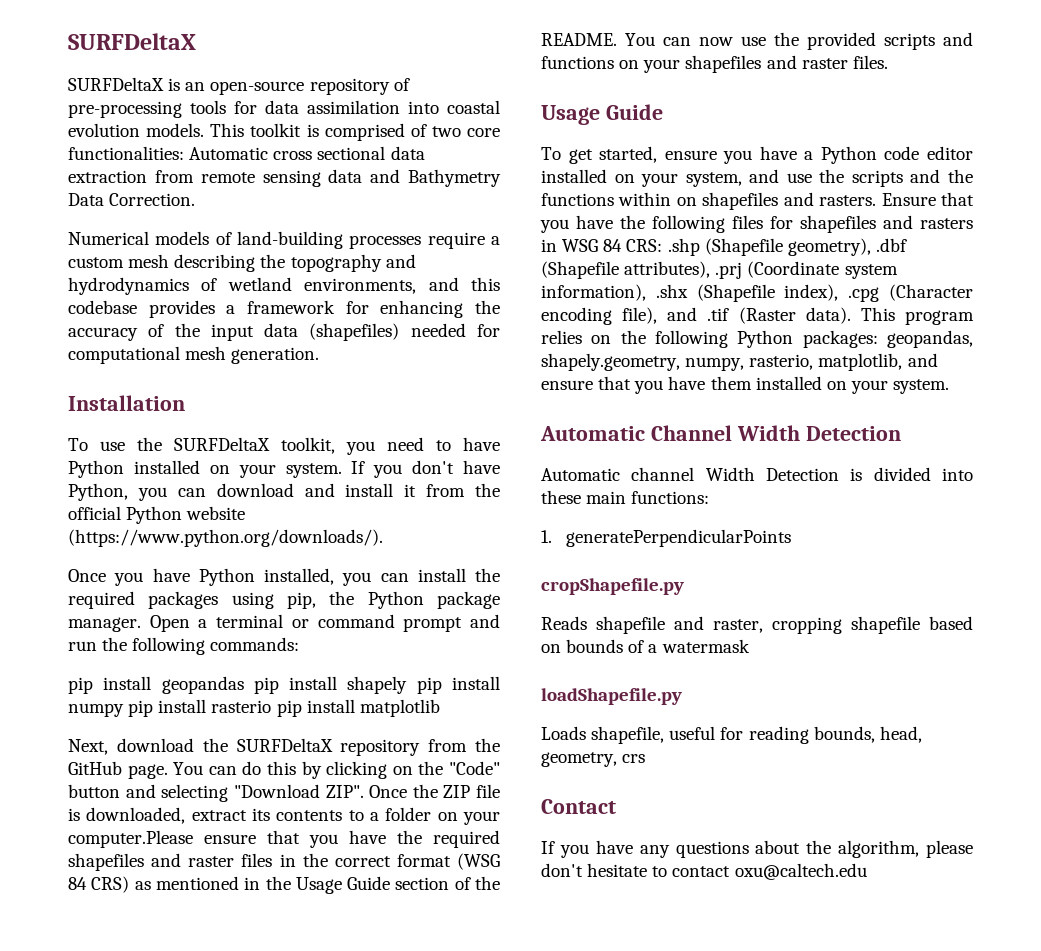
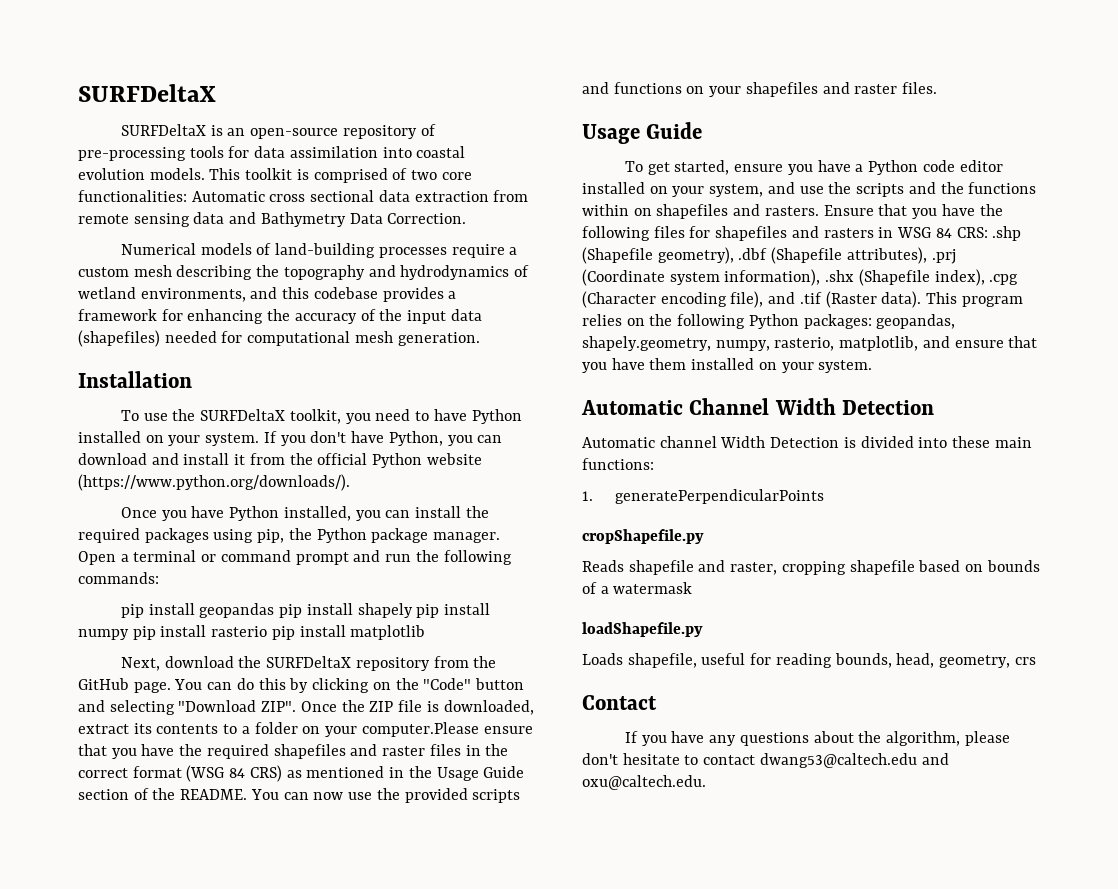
[734,863,867,880] oxu@caltech.edu -> [759,753,949,768] [582,775,706,790] dwang53@caltech.edu and oxu@caltech.edu.

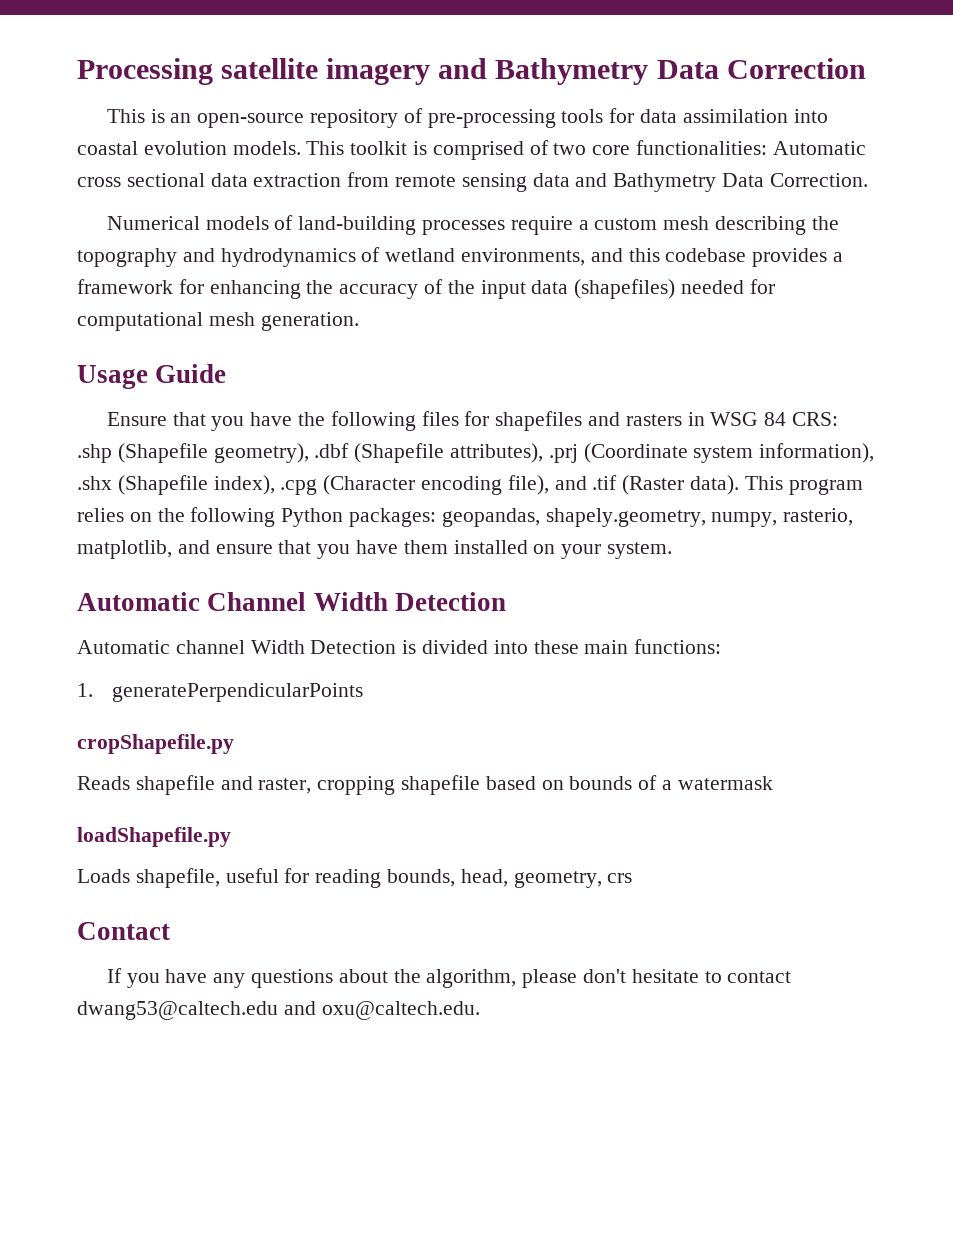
[78,84,216,102] [121,124,207,136] SURFDeltaX // SURFDeltaX -> [77,58,866,85] [106,109,145,123] Processing satellite imagery and Bathymetry Data Correction // This
[78,371,192,388] [121,409,522,424] [78,431,503,446] [78,453,482,468] [78,474,350,491] [121,506,489,521] [78,528,501,543] [78,550,512,565] [78,572,159,584] [121,603,491,618] [78,625,426,640] [121,656,497,671] [78,678,524,693] [78,700,534,715] [78,722,533,737] [78,744,509,759] [78,765,525,782] [78,788,521,803] [582,82,938,97] [582,122,703,144] [625,160,1003,175] [582,182,1037,197] [582,204,819,219] Installation // To use the SURFDeltaX toolkit, you need to have Python installed on your system. If you don't have Python, you can download and install it from the official Python website (https://www.python.org/downloads/). // Once you have Python installed, you can install the required packages using pip, the Python package manager. Open a terminal or command prompt and run the following commands: // pip install geopandas pip install shapely pip install numpy pip install rasterio pip install matplotlib // Next, download the SURFDeltaX repository from the GitHub page. You can do this by clicking on the "Code" button and selecting "Download ZIP". Once the ZIP file is downloaded, extract its contents to a folder on your computer.Please ensure that you have the required shapefiles and raster files in the correct format (WSG 84 CRS) as mentioned in the Usage Guide section of the README. You can now use the provided scripts and functions on your shapefiles and raster files. // Usage Guide // To get started, ensure you have a Python code editor installed on your system, and use the scripts and the functions within on shapefiles and rasters. -> [77,364,227,389] Usage Guide //

